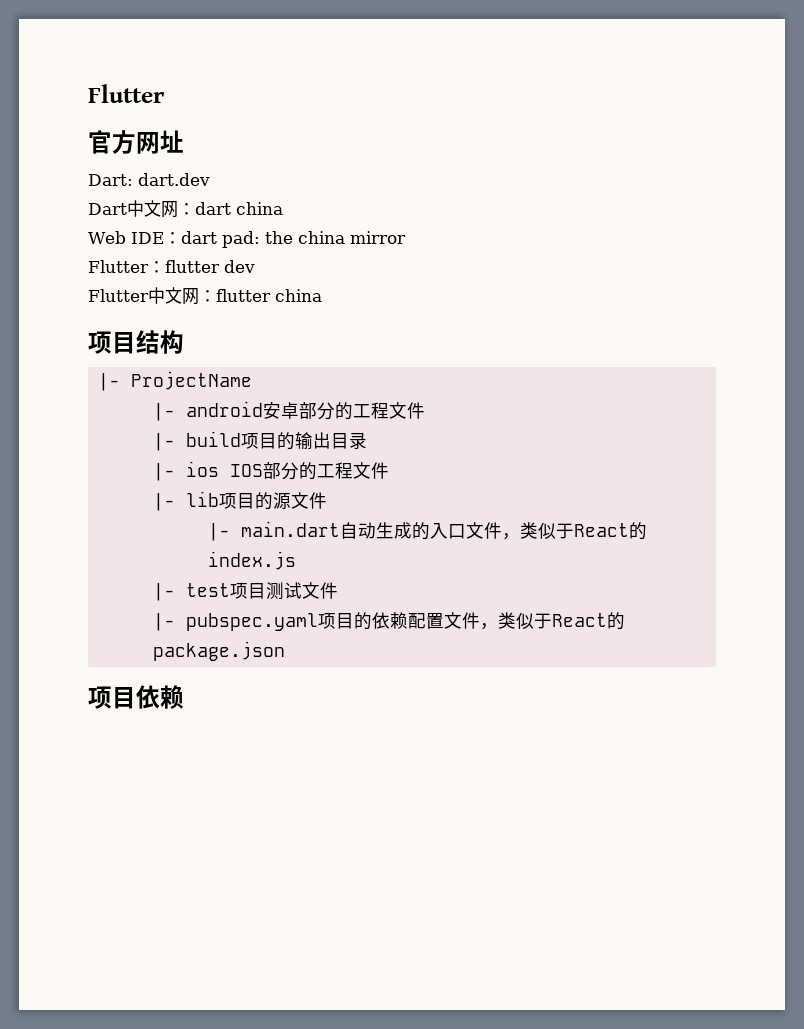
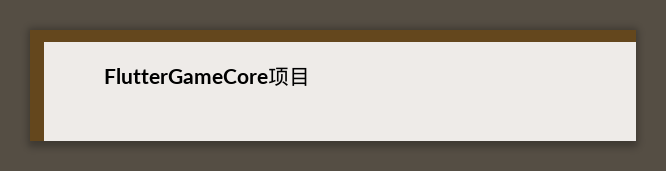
[88,84,165,103] [88,130,184,154] [88,173,210,186] [88,200,283,218] [88,231,406,248] [88,260,255,273] [88,287,322,305] [88,330,184,354] [98,371,253,391] [153,401,426,421] [153,431,368,451] [153,461,390,481] [153,491,328,511] [208,521,648,541] [208,551,297,570] [153,582,339,601] [153,612,626,631] [153,641,286,661] [88,685,184,709] Flutter // 官方网址 // Dart: dart.dev // Dart中文网：dart china // Web IDE：dart pad: the china mirror // Flutter：flutter dev // Flutter中文网：flutter china // 项目结构 // |- ProjectName // |- android安卓部分的工程文件 // |- build项目的输出目录 // |- ios IOS部分的工程文件 // |- lib项目的源文件 // |- main.dart自动生成的入口文件，类似于React的index.js // |- test项目测试文件 // |- pubspec.yaml项目的依赖配置文件，类似于React的package.json // 项目依赖 -> [104,67,310,86] FlutterGameCore项目

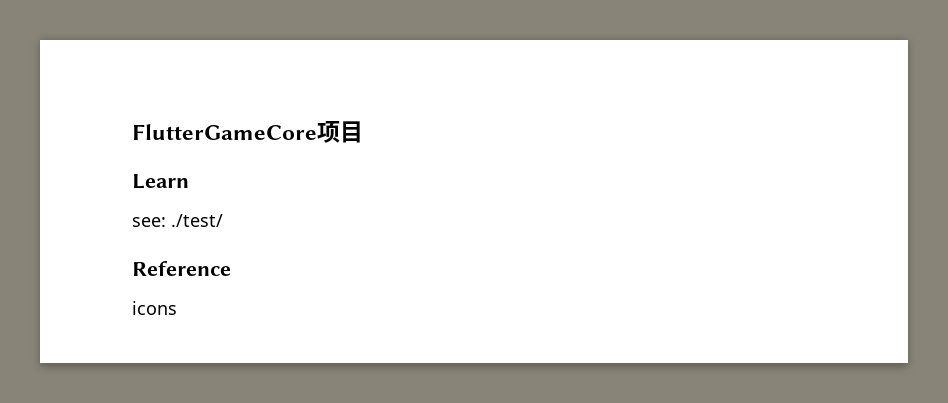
(310, 76) none -> [132,174,189,189] [132,214,223,227] [132,261,231,276] [132,301,177,315] // Learn // see: ./test/ // Reference // icons

